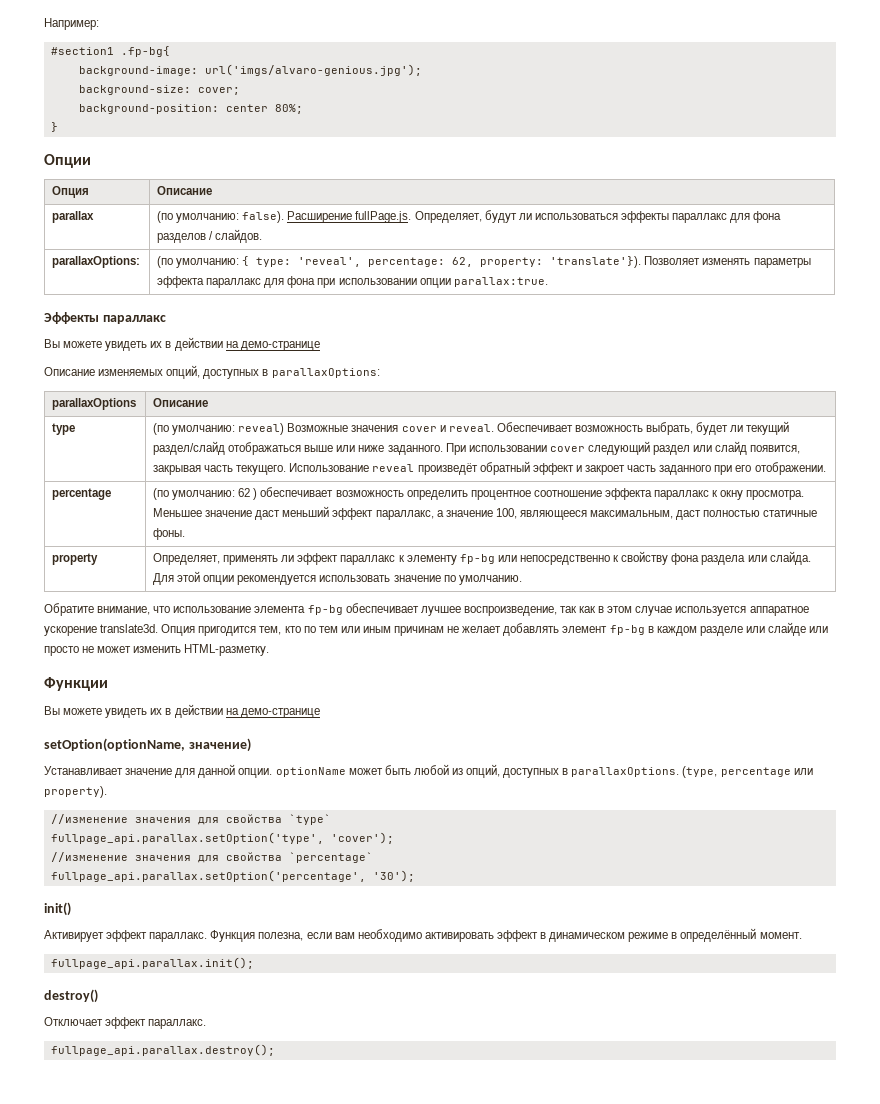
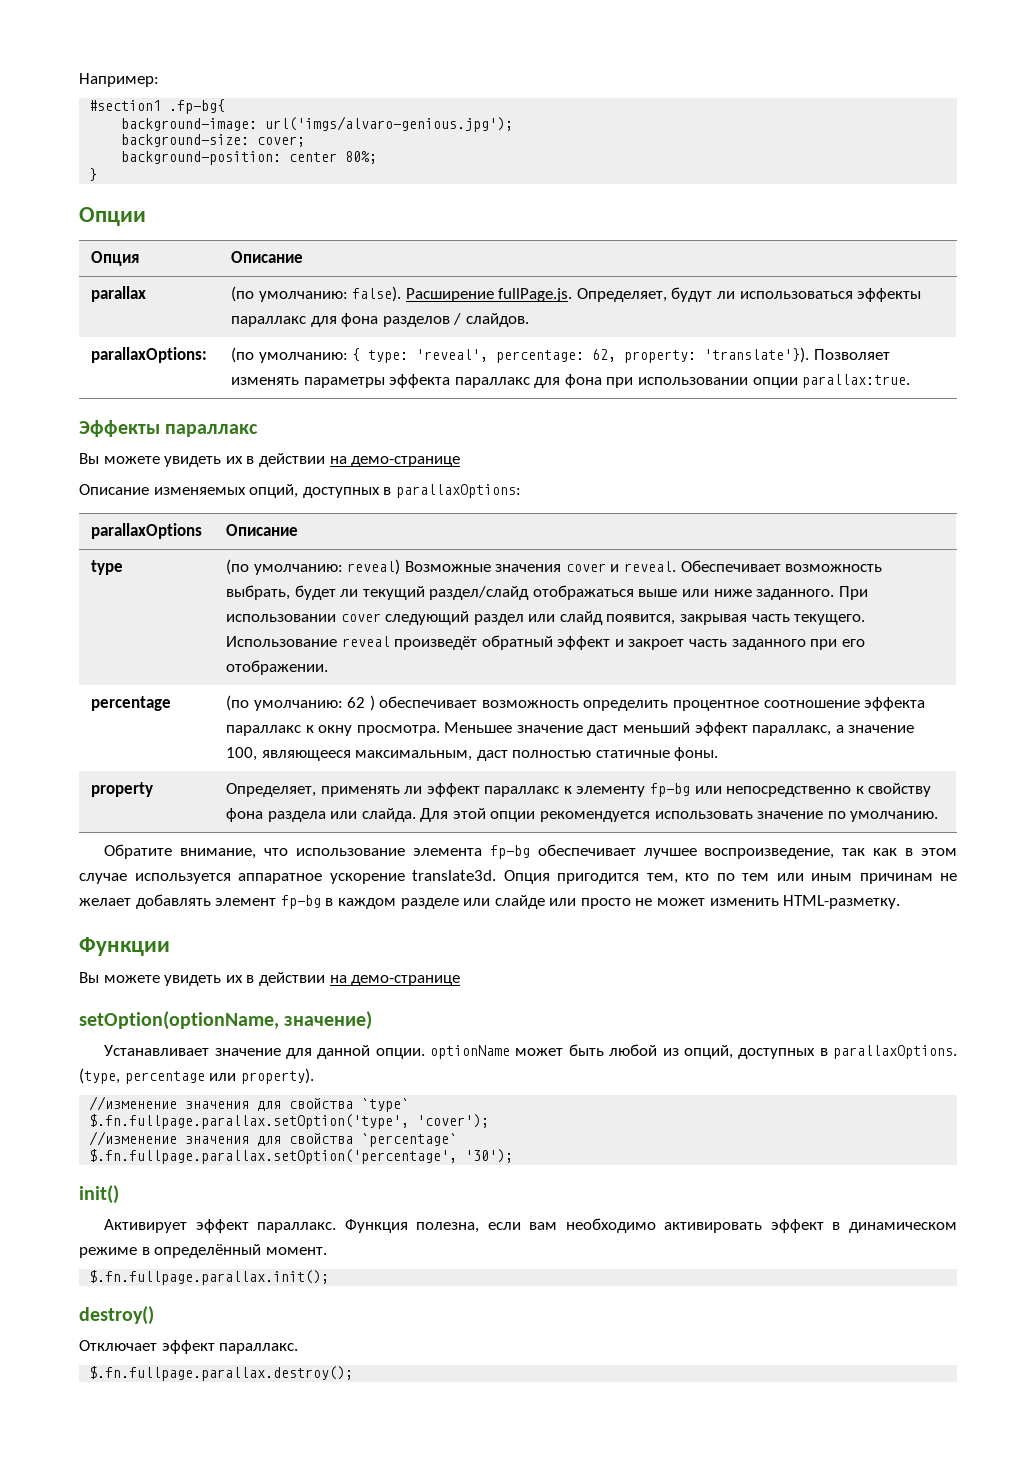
[50,832,324,844] fullpage_api.parallax.setOption('type', -> [89,1114,410,1129] $.fn.fullpage.parallax.setOption('type',
[50,870,366,882] fullpage_api.parallax.setOption('percentage', -> [89,1149,458,1164] $.fn.fullpage.parallax.setOption('percentage',
[50,957,254,969] fullpage_api.parallax.init(); -> [89,1270,330,1285] $.fn.fullpage.parallax.init();
[50,1044,275,1056] fullpage_api.parallax.destroy(); -> [89,1366,354,1381] $.fn.fullpage.parallax.destroy();

